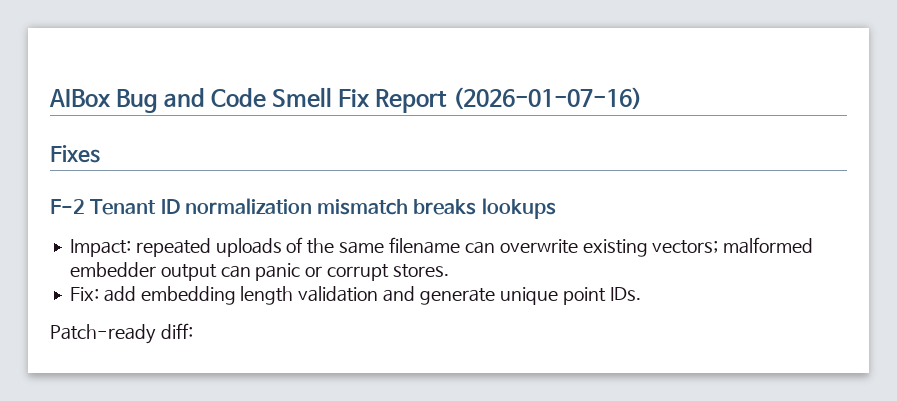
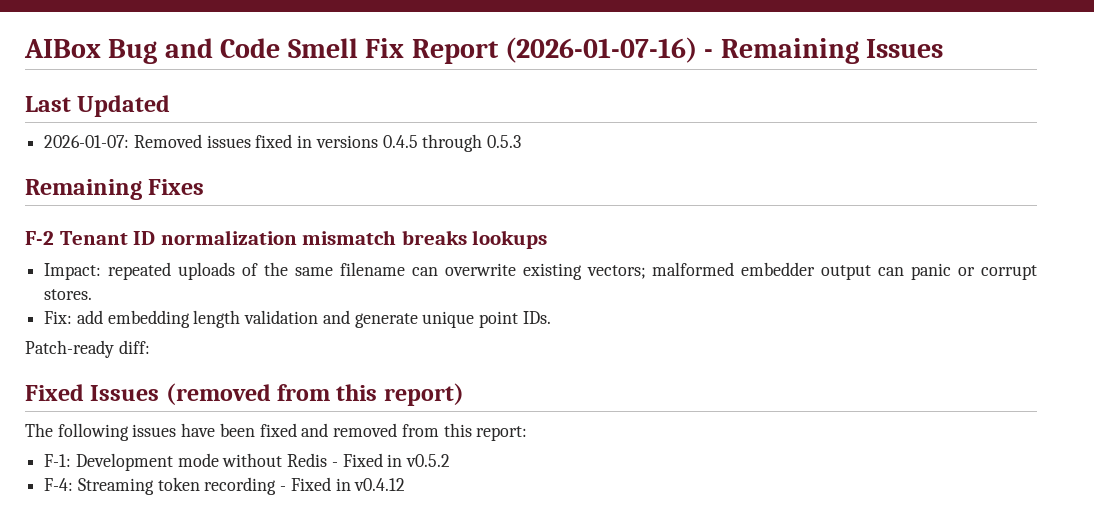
(642, 98) // -> [704,38,944,64] [25,95,171,117] [44,134,522,152] [25,179,142,200] - Remaining Issues // Last Updated // 2026-01-07: Removed issues fixed in versions 0.4.5 through 0.5.3 // Remaining
(193, 331) none -> [25,383,464,406] [25,423,528,441] [44,453,451,471] [44,477,406,495] // Fixed Issues (removed from this report) // The following issues have been fixed and removed from this report: // F-1: Development mode without Redis - Fixed in v0.5.2 // F-4: Streaming token recording - Fixed in v0.4.12

